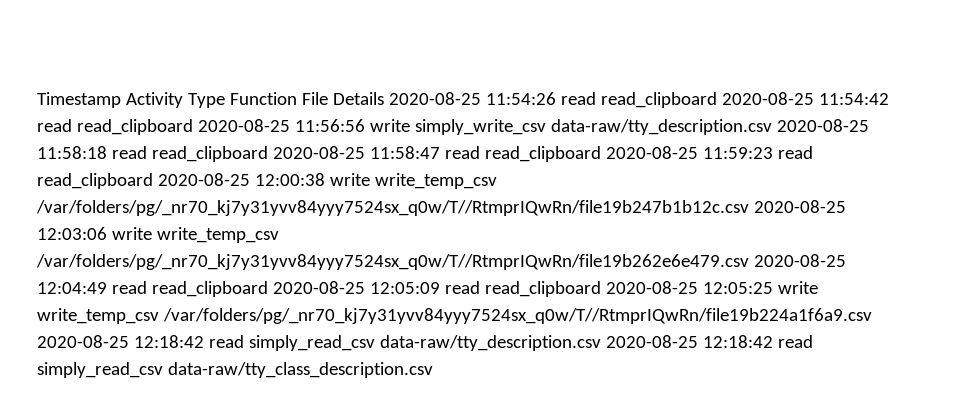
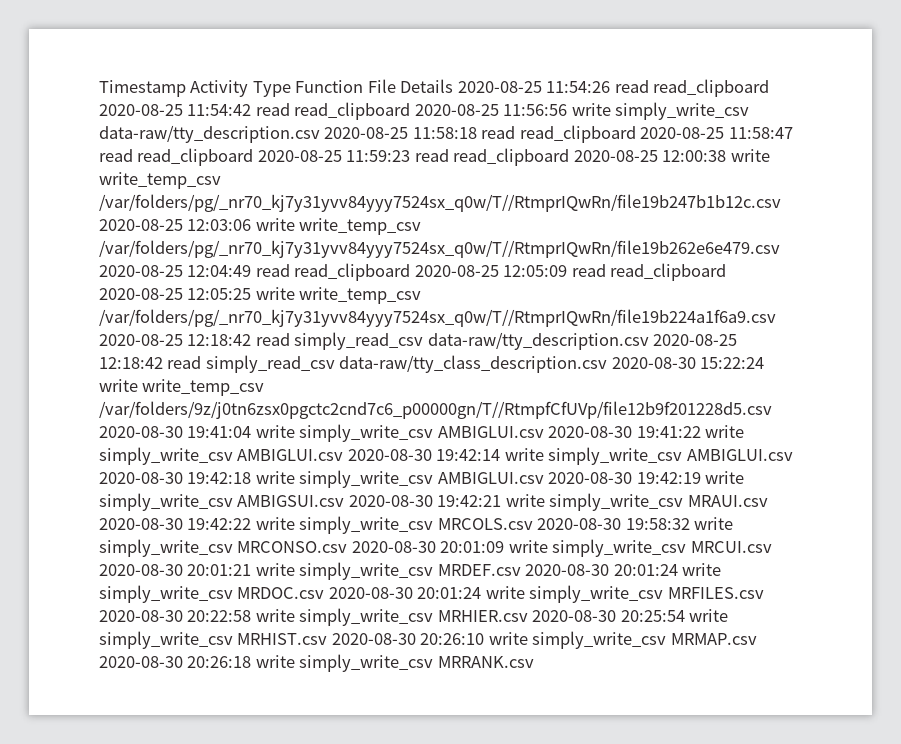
(433, 370) none -> [611,357,765,369] [99,379,265,396] [99,401,772,419] [99,424,745,442] [99,447,793,465] [99,470,745,488] [99,493,768,511] [99,516,734,534] [99,539,772,557] [99,562,722,580] [99,585,764,603] [99,608,729,626] [99,631,757,649] [99,654,534,672] 2020-08-30 15:22:24 write write_temp_csv /var/folders/9z/j0tn6zsx0pgctc2cnd7c6_p00000gn/T//RtmpfCfUVp/file12b9f201228d5.csv 2020-08-30 19:41:04 write simply_write_csv AMBIGLUI.csv 2020-08-30 19:41:22 write simply_write_csv AMBIGLUI.csv 2020-08-30 19:42:14 write simply_write_csv AMBIGLUI.csv 2020-08-30 19:42:18 write simply_write_csv AMBIGLUI.csv 2020-08-30 19:42:19 write simply_write_csv AMBIGSUI.csv 2020-08-30 19:42:21 write simply_write_csv MRAUI.csv 2020-08-30 19:42:22 write simply_write_csv MRCOLS.csv 2020-08-30 19:58:32 write simply_write_csv MRCONSO.csv 2020-08-30 20:01:09 write simply_write_csv MRCUI.csv 2020-08-30 20:01:21 write simply_write_csv MRDEF.csv 2020-08-30 20:01:24 write simply_write_csv MRDOC.csv 2020-08-30 20:01:24 write simply_write_csv MRFILES.csv 2020-08-30 20:22:58 write simply_write_csv MRHIER.csv 2020-08-30 20:25:54 write simply_write_csv MRHIST.csv 2020-08-30 20:26:10 write simply_write_csv MRMAP.csv 2020-08-30 20:26:18 write simply_write_csv MRRANK.csv

